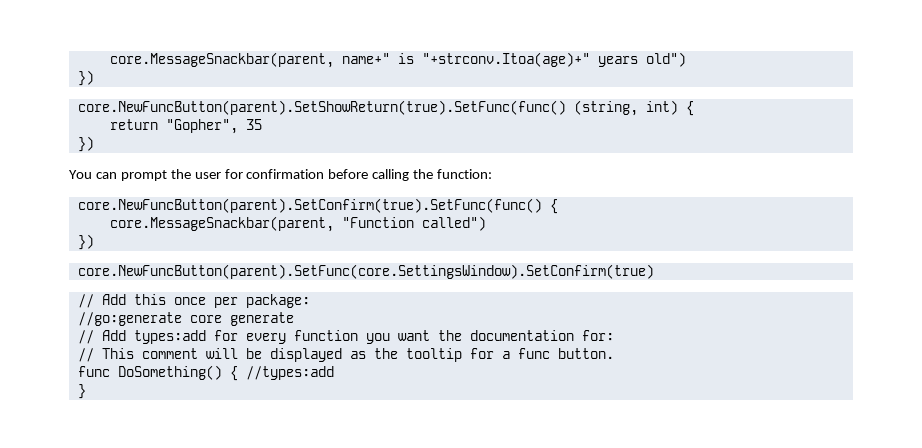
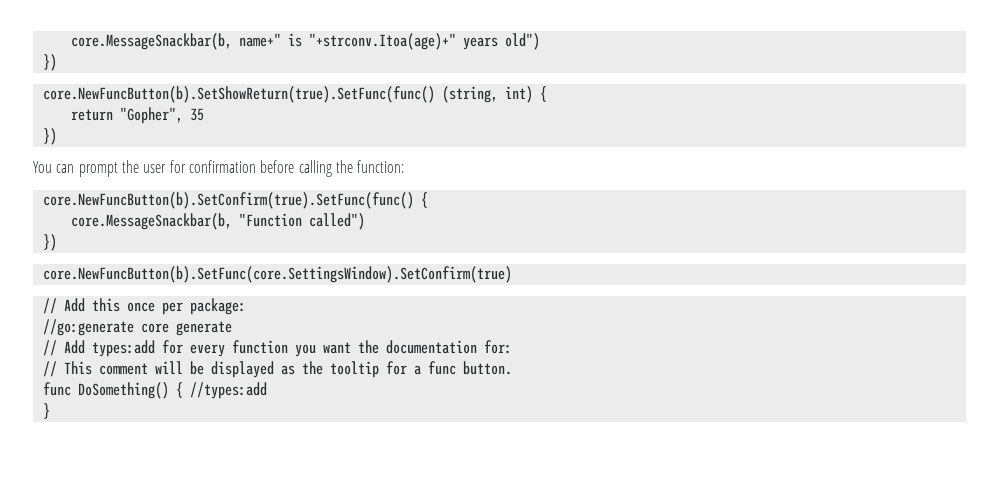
[109,52,334,68] core.MessageSnackbar(parent, -> [70,33,232,50] core.MessageSnackbar(b,
[77,100,566,115] core.NewFuncButton(parent).SetShowReturn(true).SetFunc(func() -> [42,86,435,103] core.NewFuncButton(b).SetShowReturn(true).SetFunc(func()
[77,198,558,214] [109,216,334,232] core.NewFuncButton(parent).SetConfirm(true).SetFunc(func() { // core.MessageSnackbar(parent, -> [42,192,428,209] [70,213,232,230] core.NewFuncButton(b).SetConfirm(true).SetFunc(func() { // core.MessageSnackbar(b,
[77,264,654,279] core.NewFuncButton(parent).SetFunc(core.SettingsWindow).SetConfirm(true) -> [42,266,512,283] core.NewFuncButton(b).SetFunc(core.SettingsWindow).SetConfirm(true)

